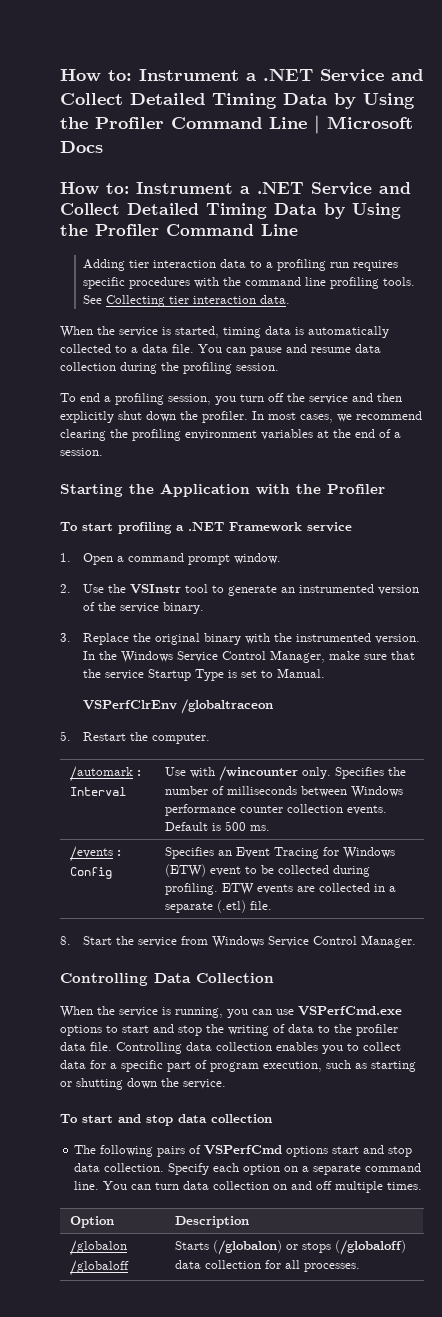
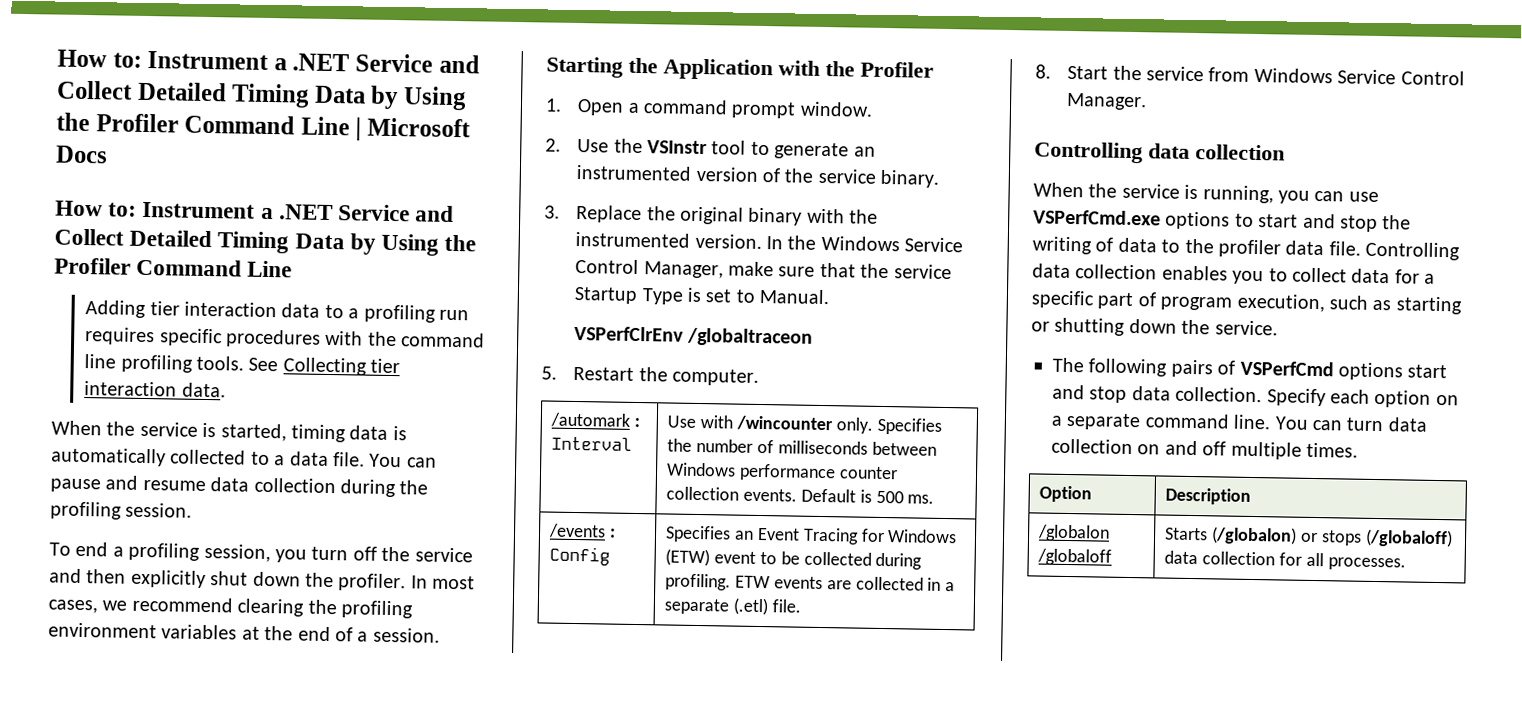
[60,522,352,534] // To start profiling a .NET Framework service -> (934, 69) none
[154,973,274,983] Data Collection -> [1148,143,1285,161] data collection
[60,1114,272,1126] // To start and stop data collection -> (1278, 328) none

